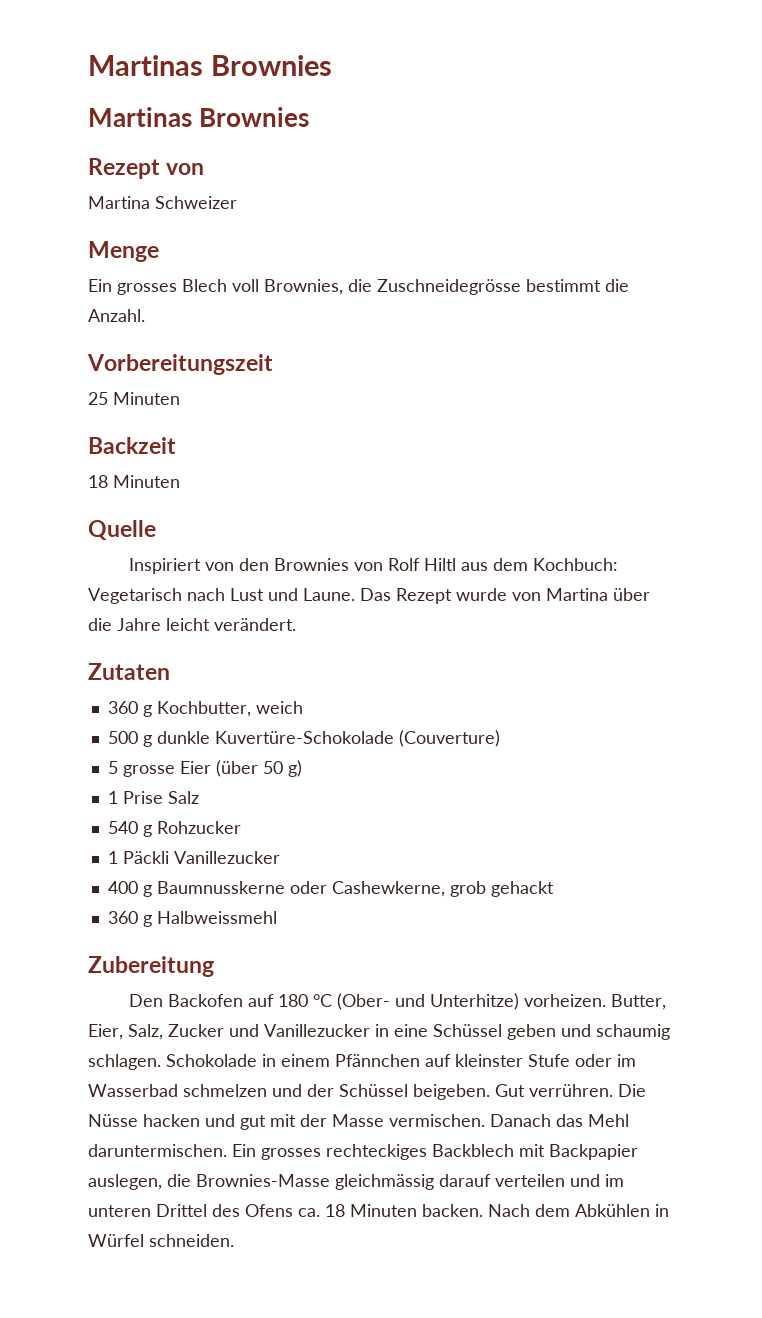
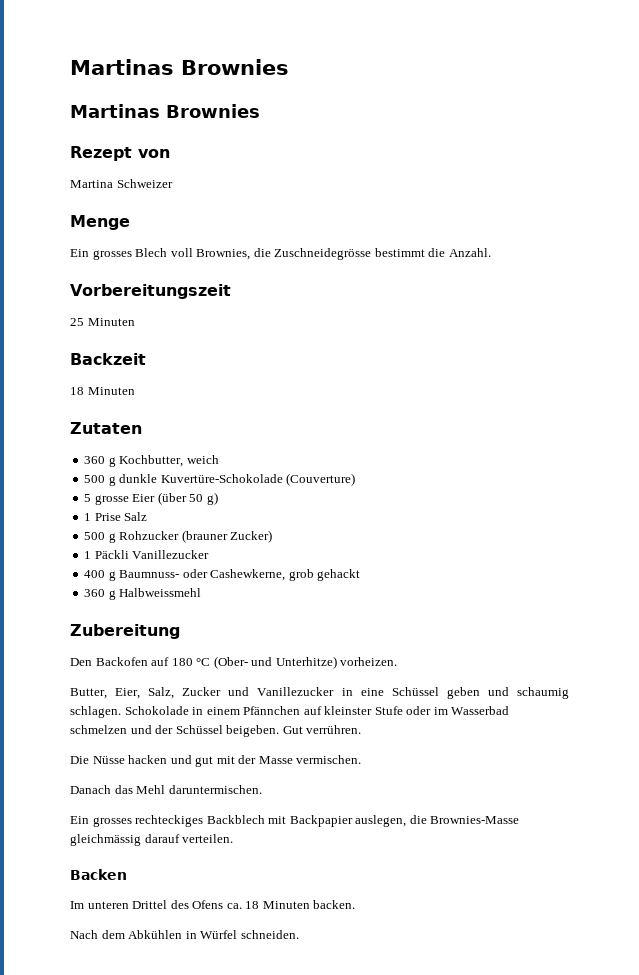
[88,520,156,540] [129,558,619,574] [88,588,650,604] [88,618,296,631] // Quelle // Inspiriert von den Brownies von Rolf Hiltl aus dem Kochbuch: Vegetarisch nach Lust und Laune. Das Rezept wurde von Martina über die Jahre leicht verändert. -> (135, 391) none
[107,821,138,834] 540 -> [84,532,106,540] 500
(241, 827) none -> [181,530,273,543] (brauner Zucker)
[156,881,285,894] Baumnusskerne -> [119,570,180,578] Baumnuss-
(607, 1000) none -> (398, 661) //
(613, 1090) none -> (362, 729) //
(485, 1120) none -> (362, 759) //
(227, 1150) none -> (262, 789) //
[495,1174,624,1187] verteilen und im -> [182,834,234,843] [70,869,127,880] [70,901,84,909] verteilen. // Backen // Im
(483, 1210) none -> (356, 904) //

